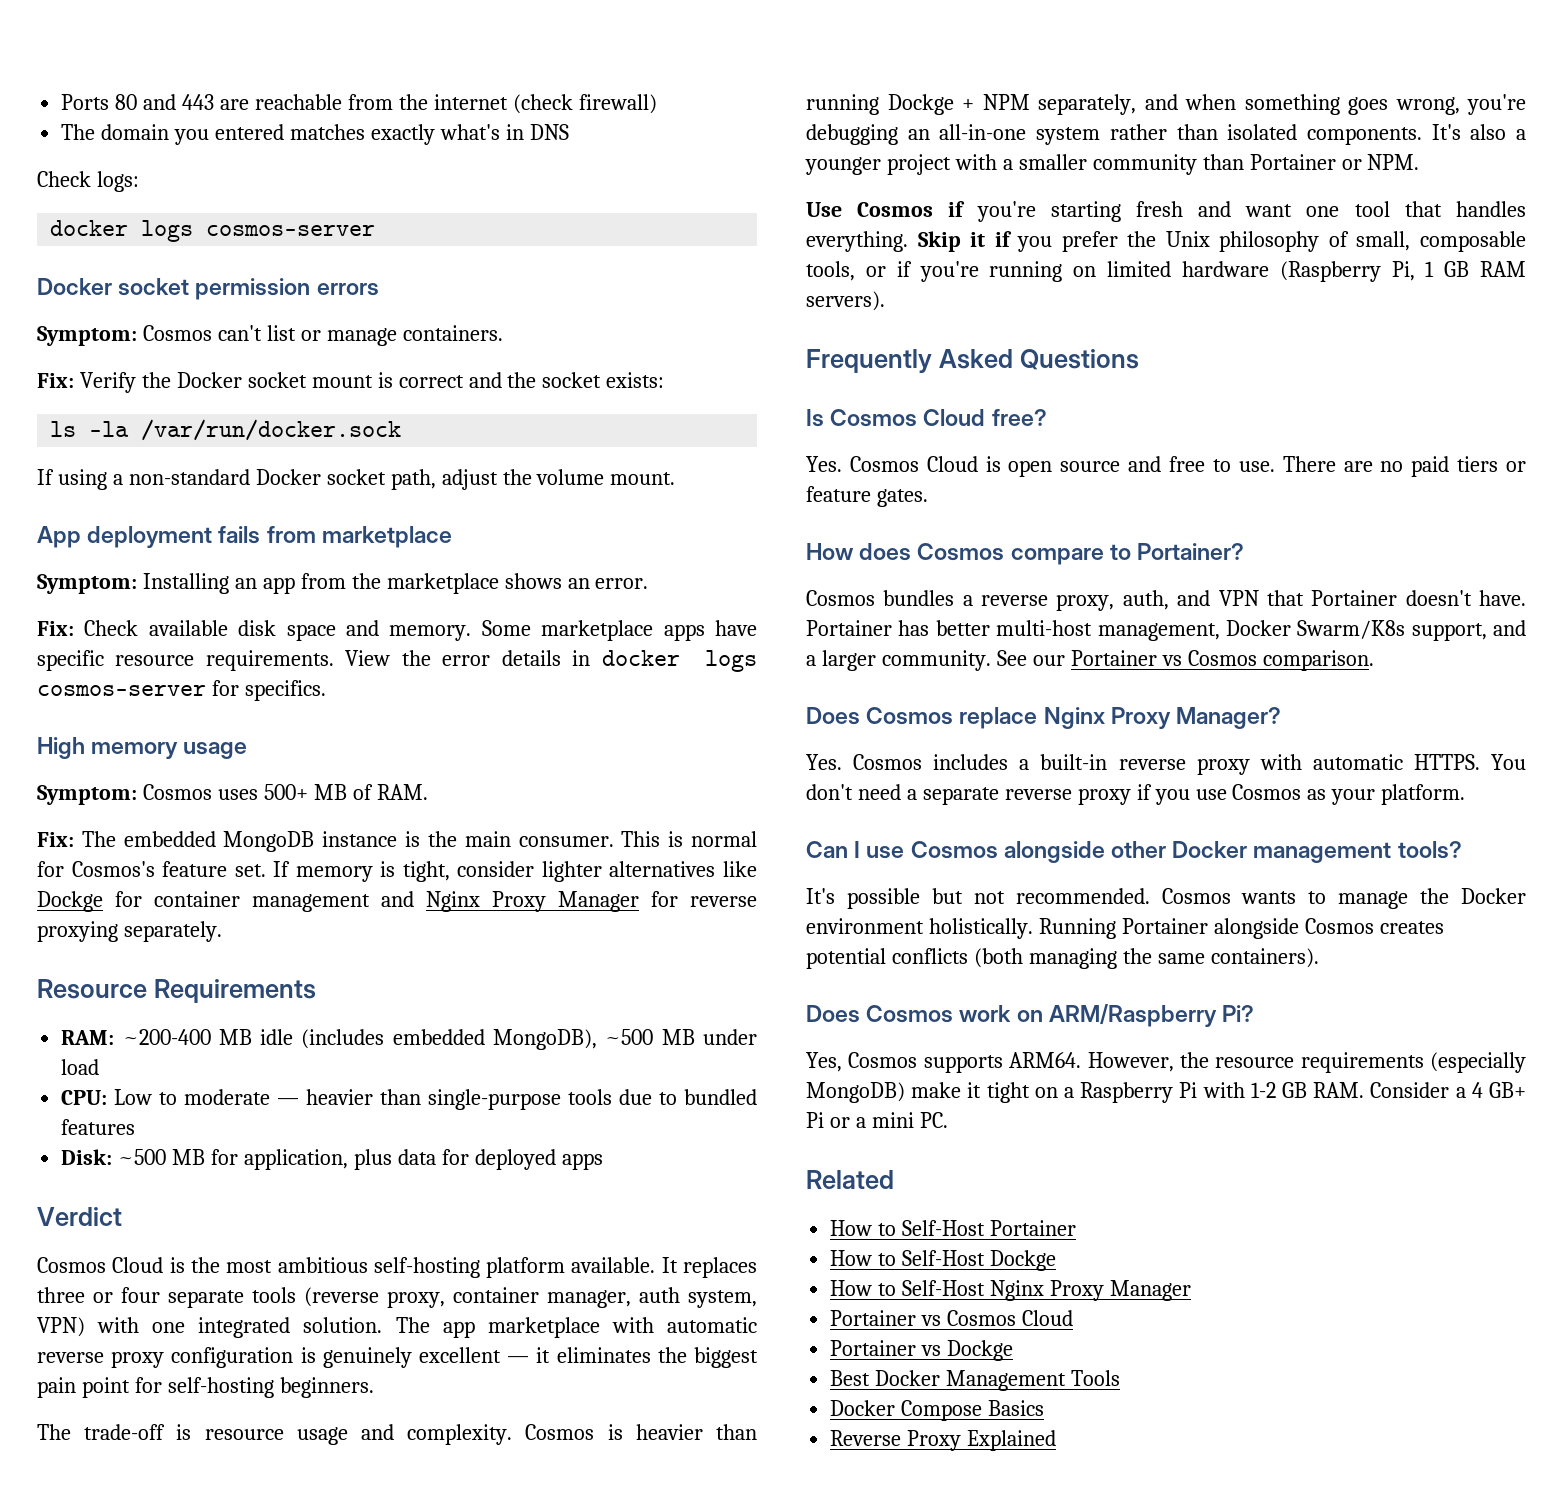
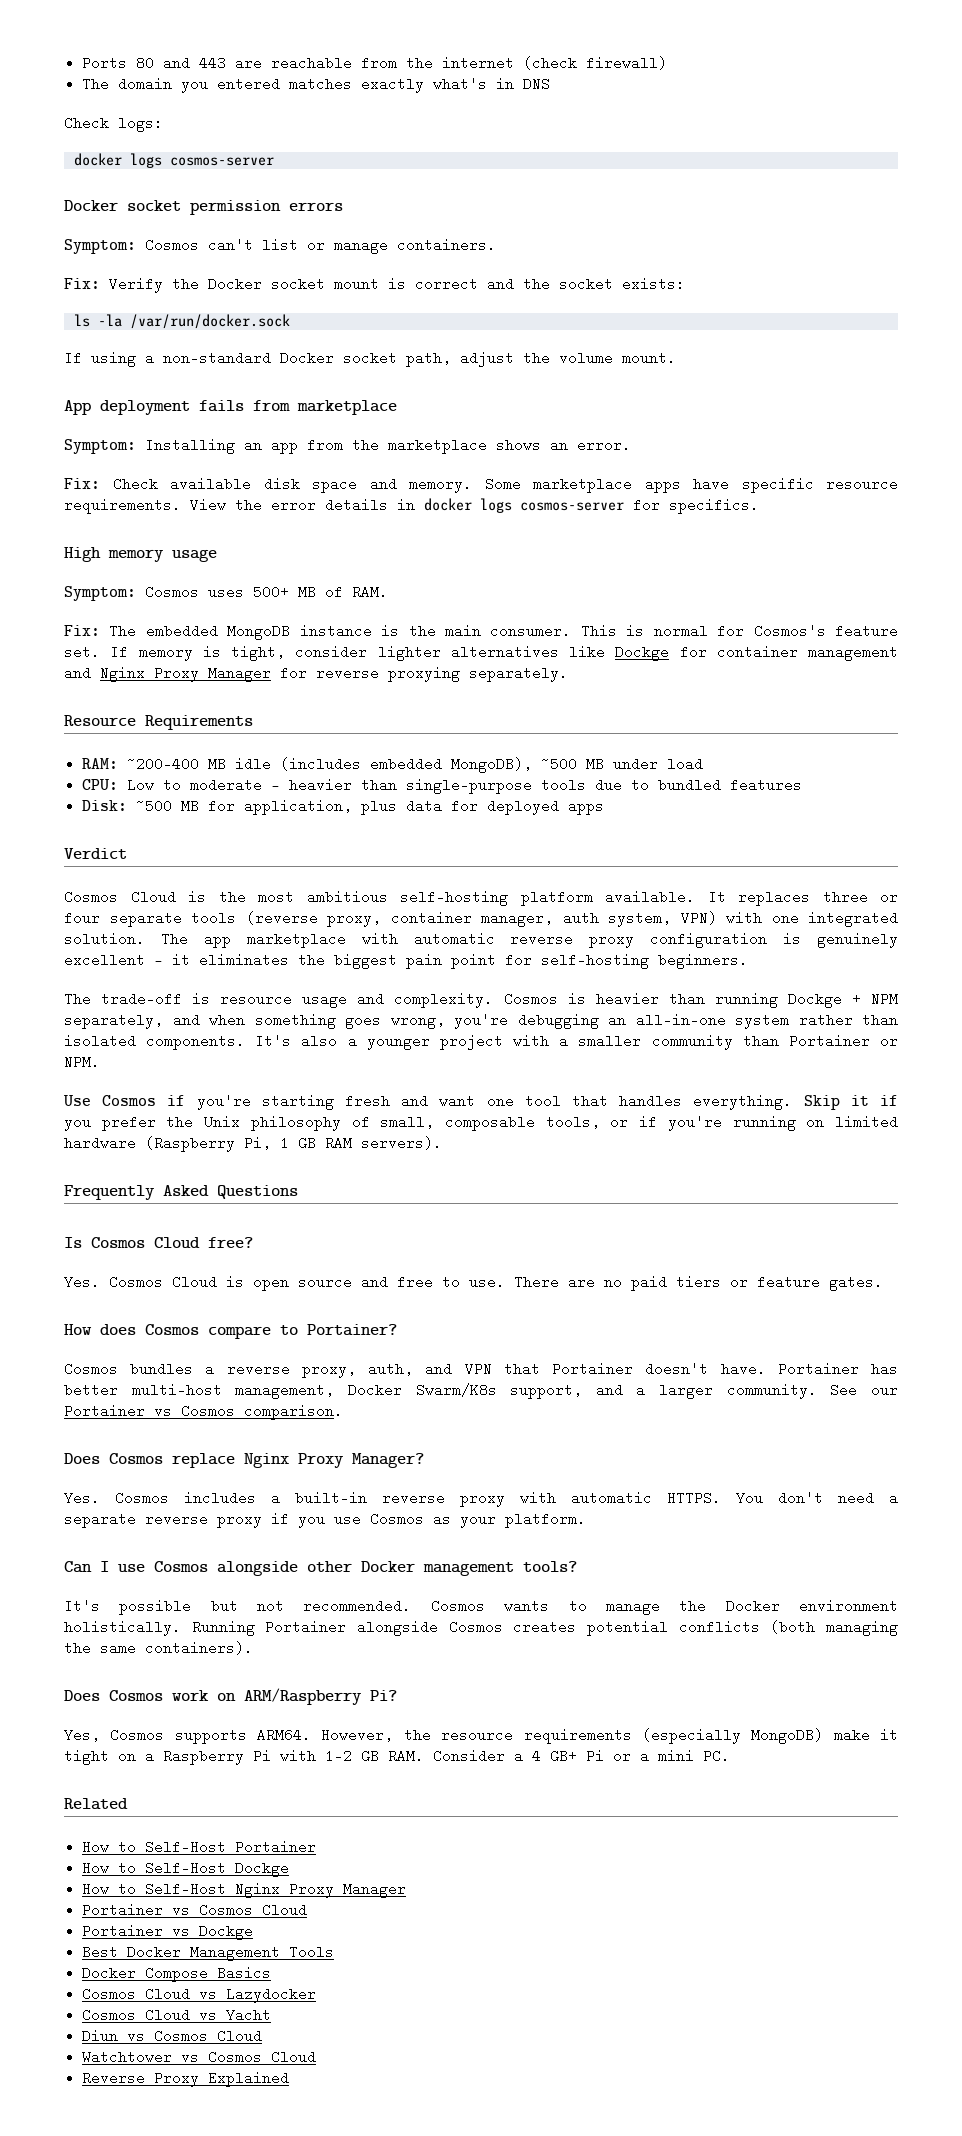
(1045, 1408) none -> [82,1987,317,2003] [82,2008,272,2022] [82,2029,263,2043] [82,2050,317,2064] // Cosmos Cloud vs Lazydocker // Cosmos Cloud vs Yacht // Diun vs Cosmos Cloud // Watchtower vs Cosmos Cloud

